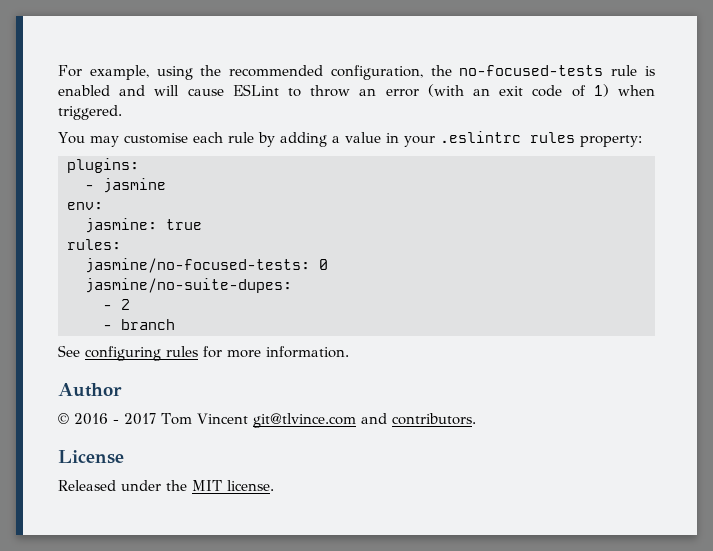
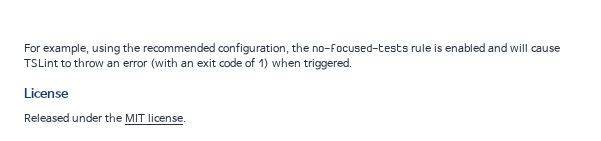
[232,84,279,96] ESLint -> [24,59,58,68] TSLint
[58,131,642,147] [67,158,139,173] [85,178,166,193] [67,202,103,210] [85,218,202,233] [67,239,121,250] [85,258,328,273] [85,278,292,293] [103,299,130,310] [103,319,175,330] [58,345,349,361] [58,383,122,397] [58,413,476,428] // You may customise each rule by adding a value in your .eslintrc rules property: // plugins: // - jasmine // env: // jasmine: true // rules: // jasmine/no-focused-tests: 0 // jasmine/no-suite-dupes: // - 2 // - branch // See configuring rules for more information. // Author // © 2016 - 2017 Tom Vincent git@tlvince.com and contributors. -> (352, 64) none

